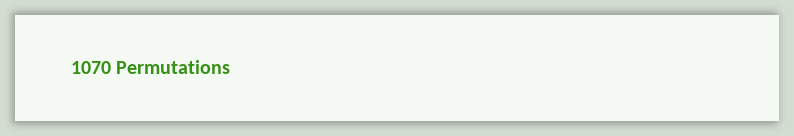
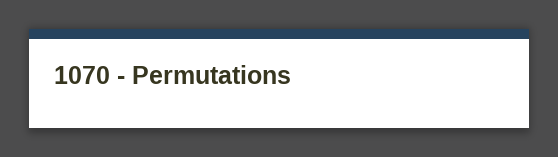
(111, 67) none -> [117,76,125,84] -

